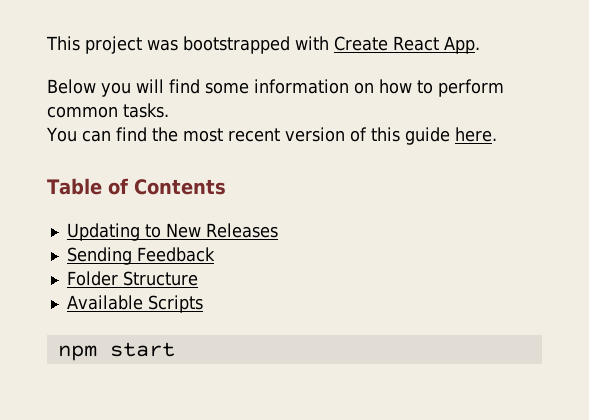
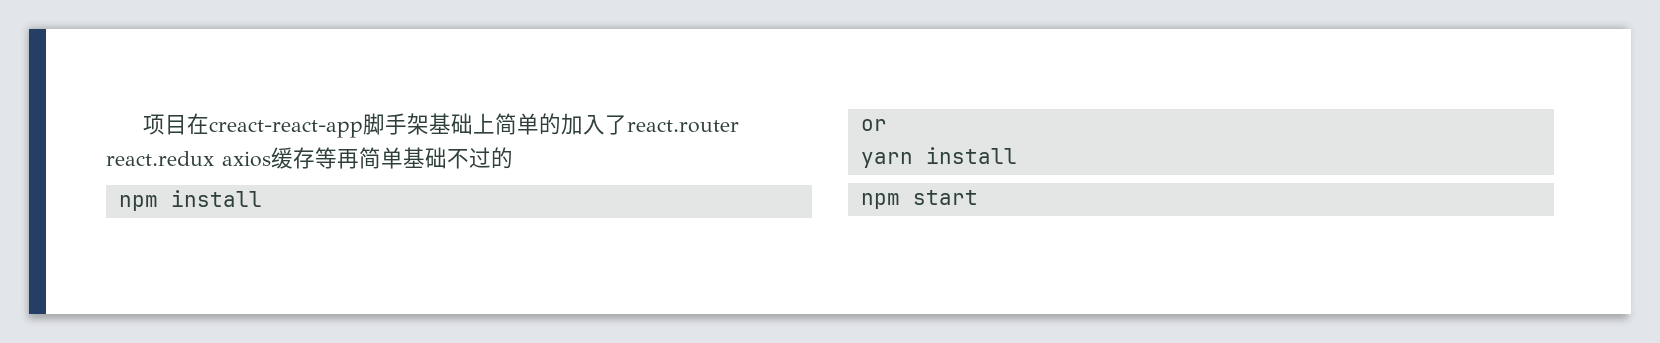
[46,36,480,54] [47,79,504,97] [47,103,169,118] [46,127,497,145] [47,178,226,195] [66,223,278,241] [66,247,215,265] [66,271,198,286] [66,295,203,313] This project was bootstrapped with Create React App. // Below you will find some information on how to perform common tasks. // You can find the most recent version of this guide here. // Table of Contents // Updating to New Releases // Sending Feedback // Folder Structure // Available Scripts -> [142,113,739,138] [106,147,513,169] [118,190,262,211] [860,119,887,131] [860,147,1017,168] 项目在creact-react-app脚手架基础上简单的加入了react.router react.redux axios缓存等再简单基础不过的 // npm install // or // yarn install

